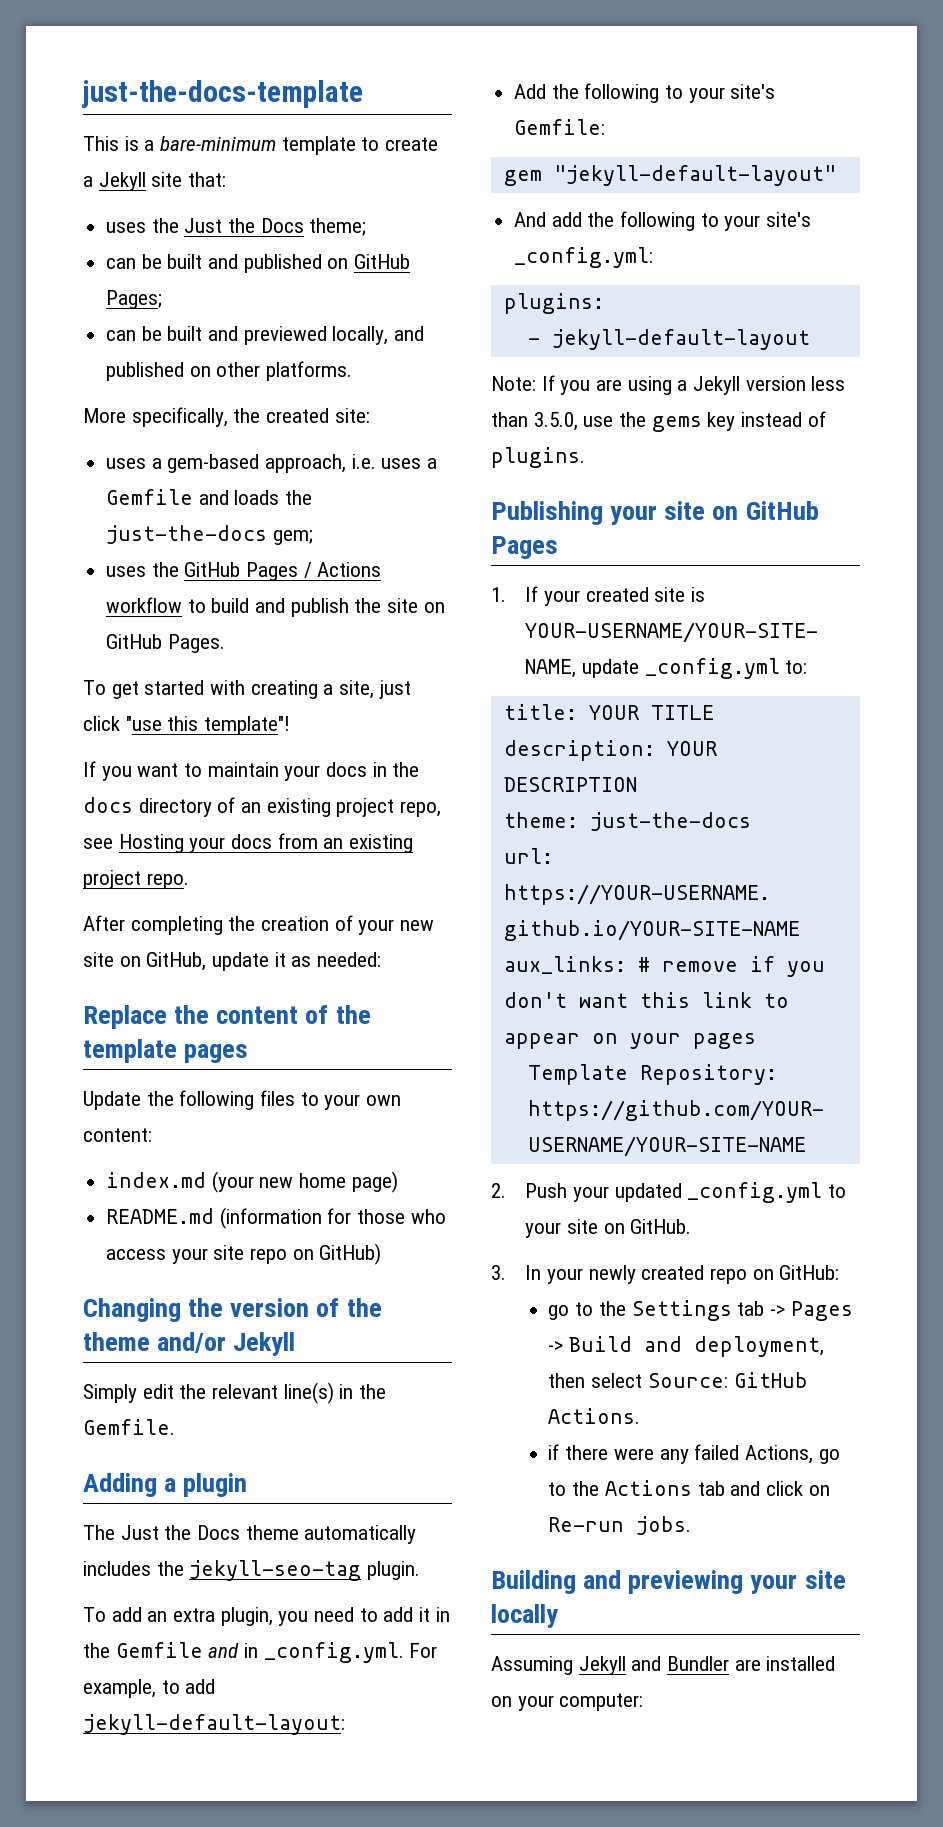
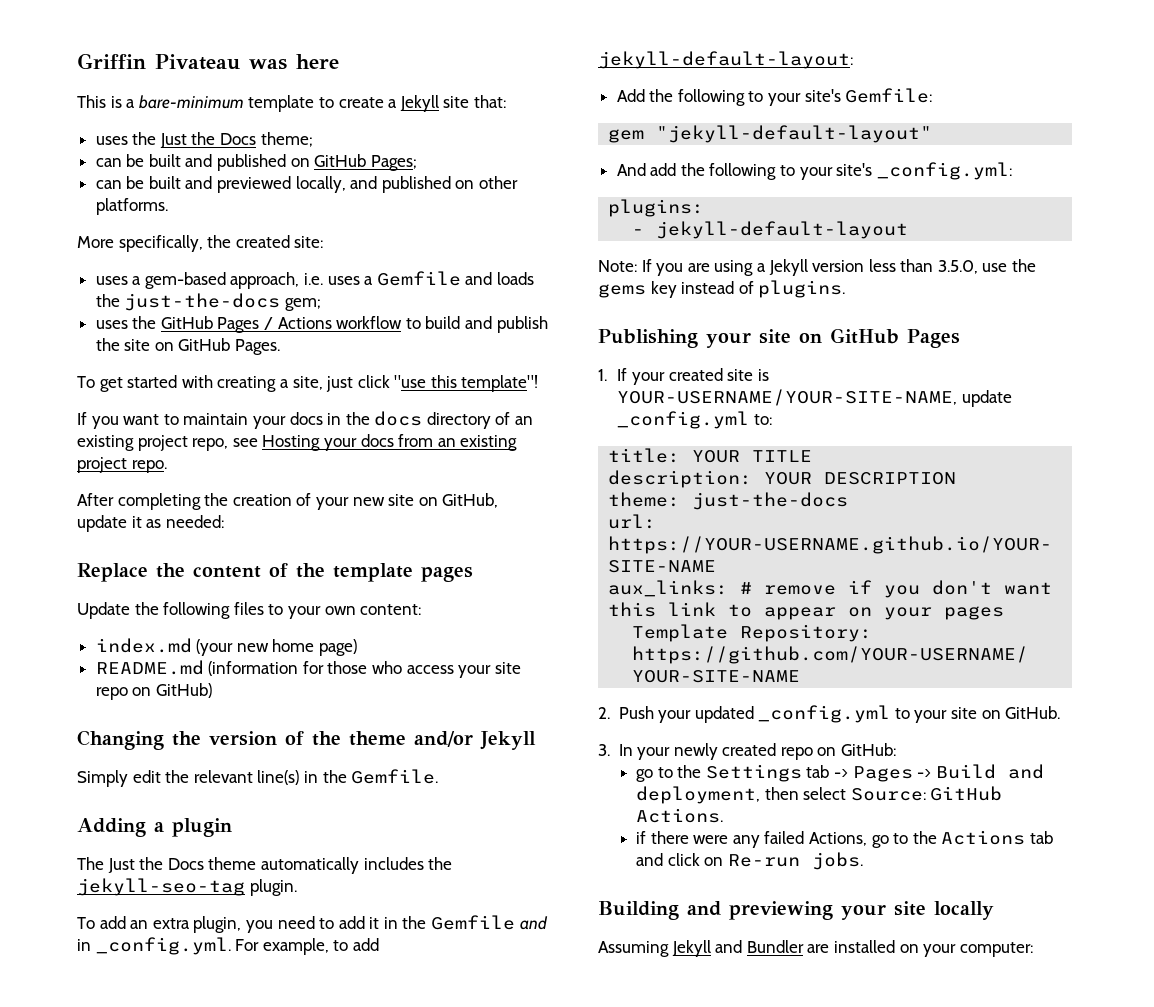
[82,80,363,108] just-the-docs-template -> [77,53,339,70] Griffin Pivateau was here

